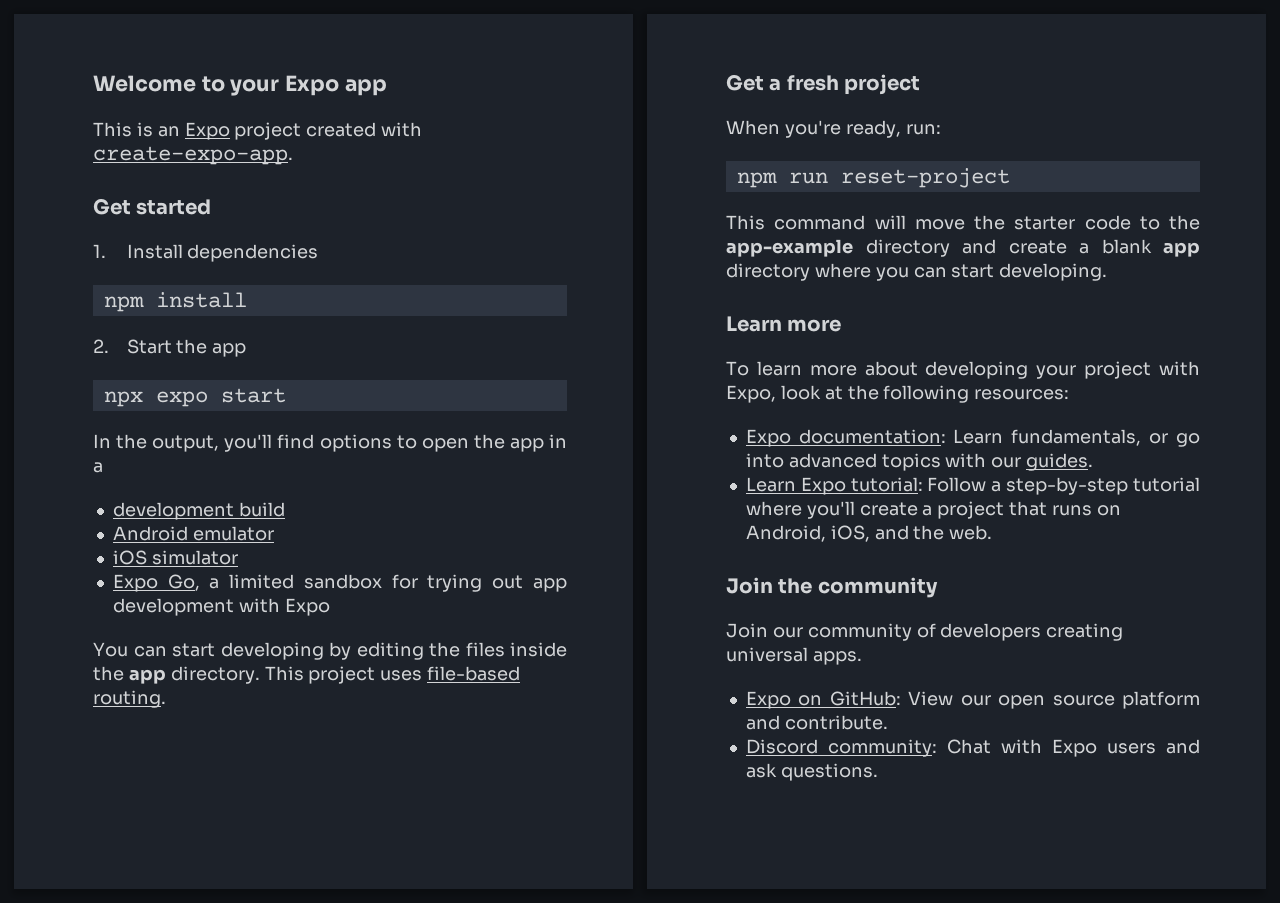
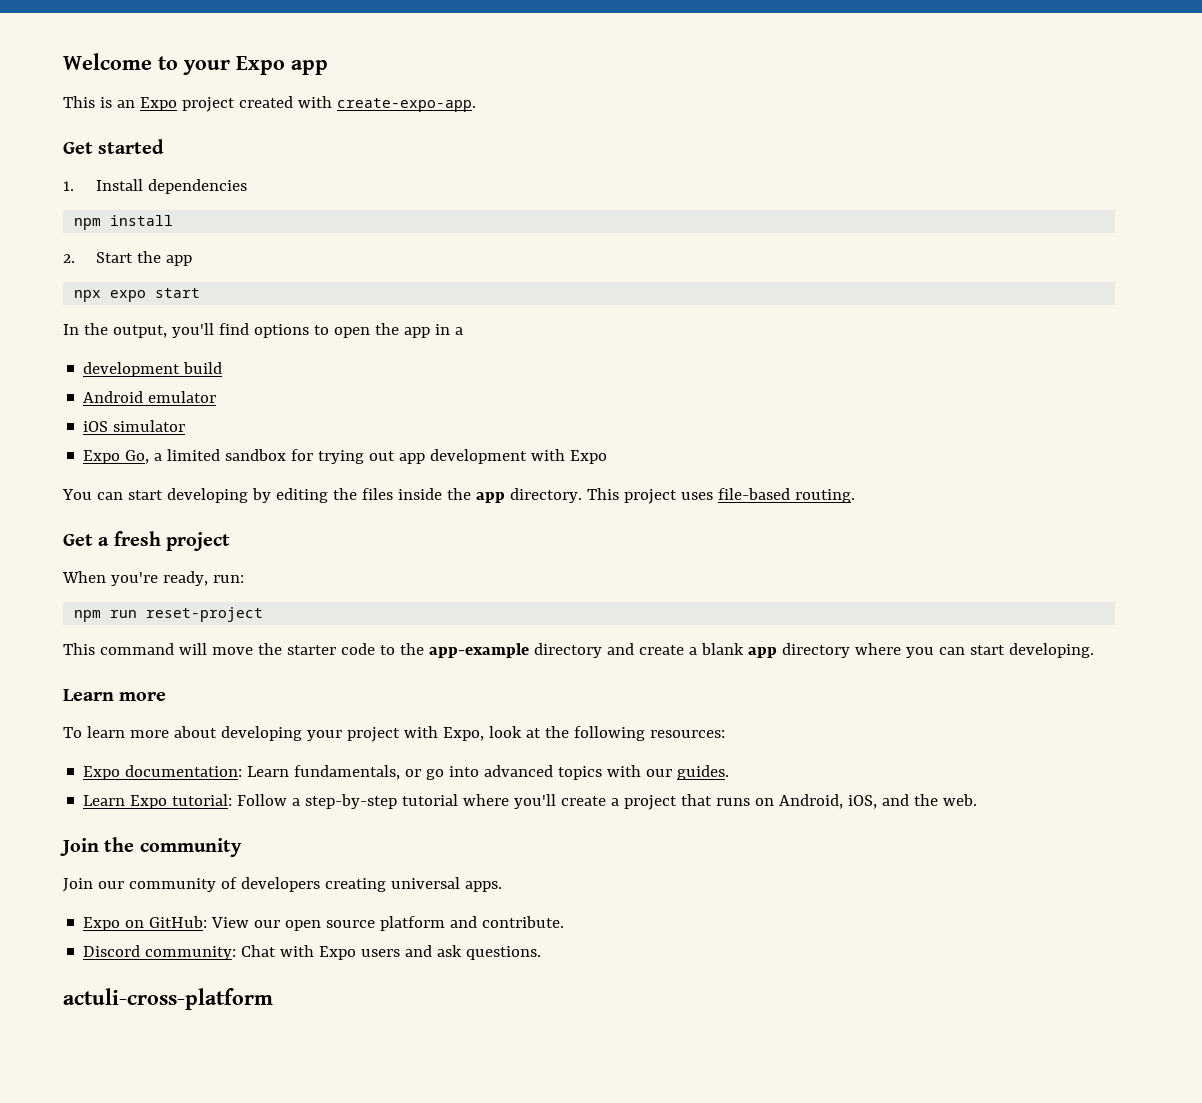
(878, 772) none -> [63,988,273,1010] // actuli-cross-platform

